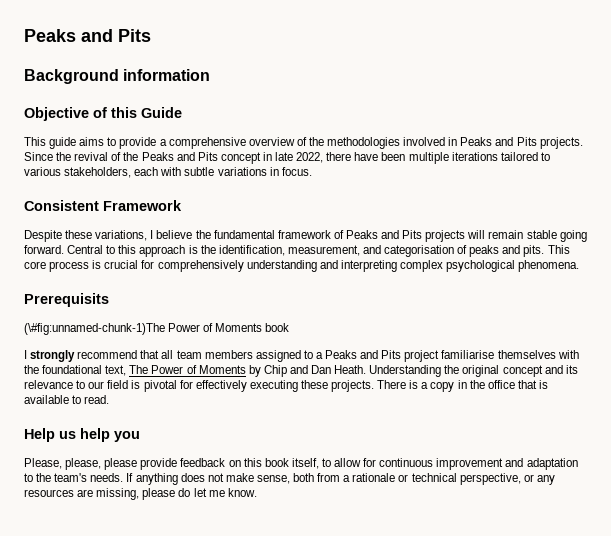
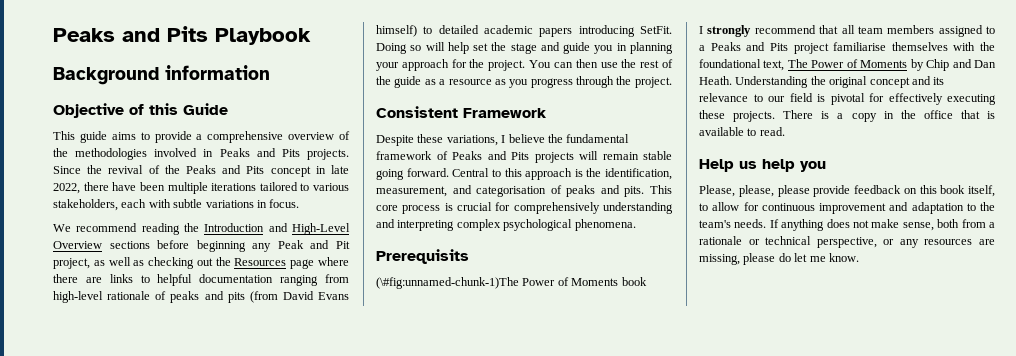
[24,29,151,42] Peaks and Pits -> [53,26,311,45] Peaks and Pits Playbook
(312, 171) none -> [53,223,350,235] [53,240,350,252] [53,257,349,269] [53,274,349,286] [53,291,349,303] [376,25,672,37] [376,42,673,54] [376,59,673,71] [376,76,672,88] // We recommend reading the Introduction and High-Level Overview sections before beginning any Peak and Pit project, as well as checking out the Resources page where there are links to helpful documentation ranging from high-level rationale of peaks and pits (from David Evans himself) to detailed academic papers introducing SetFit. Doing so will help set the stage and guide you in planning your approach for the project. You can then use the rest of the guide as a resource as you progress through the project.

